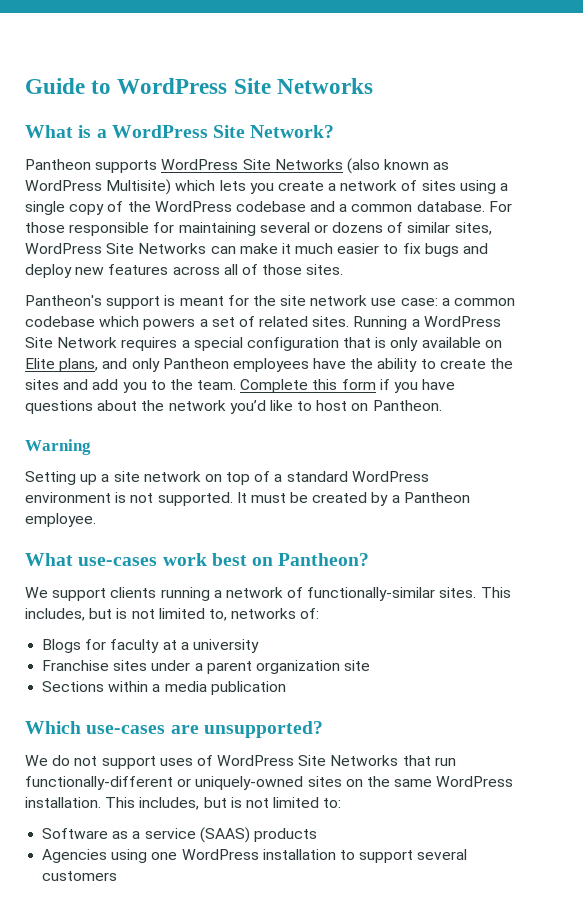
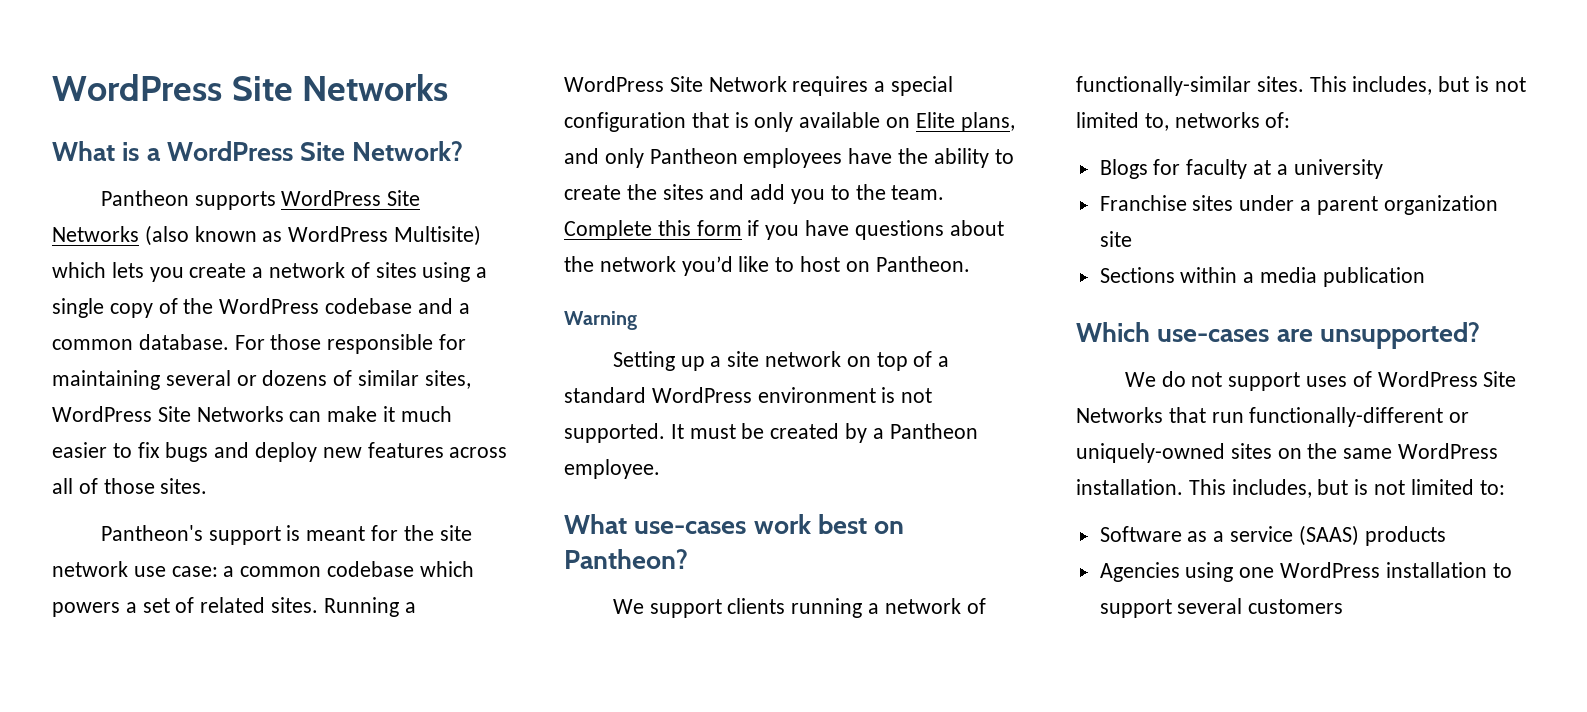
[25,78,112,94] Guide to -> (52, 87) none

